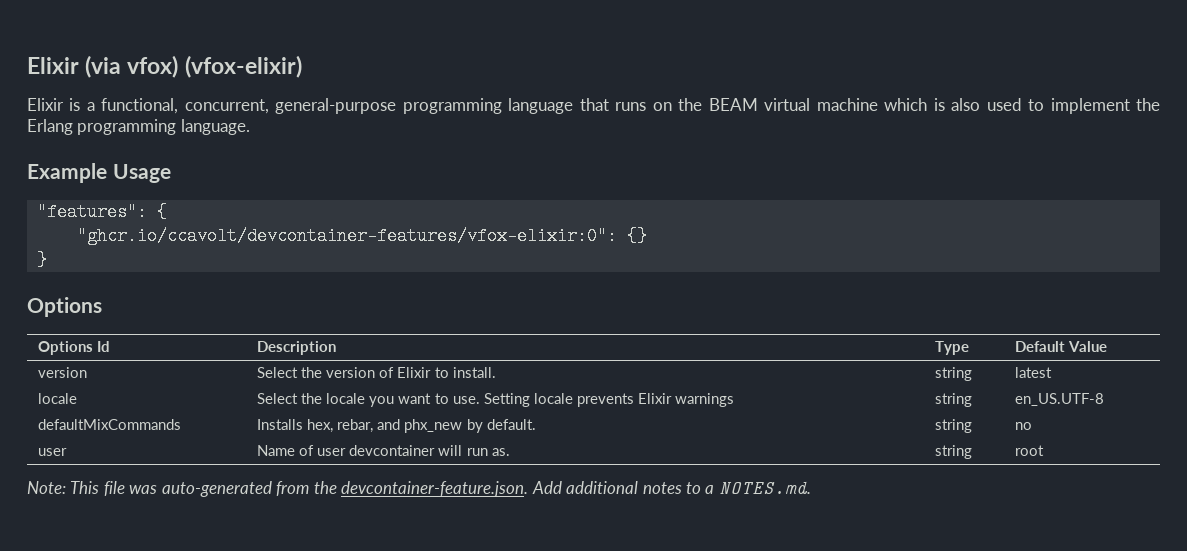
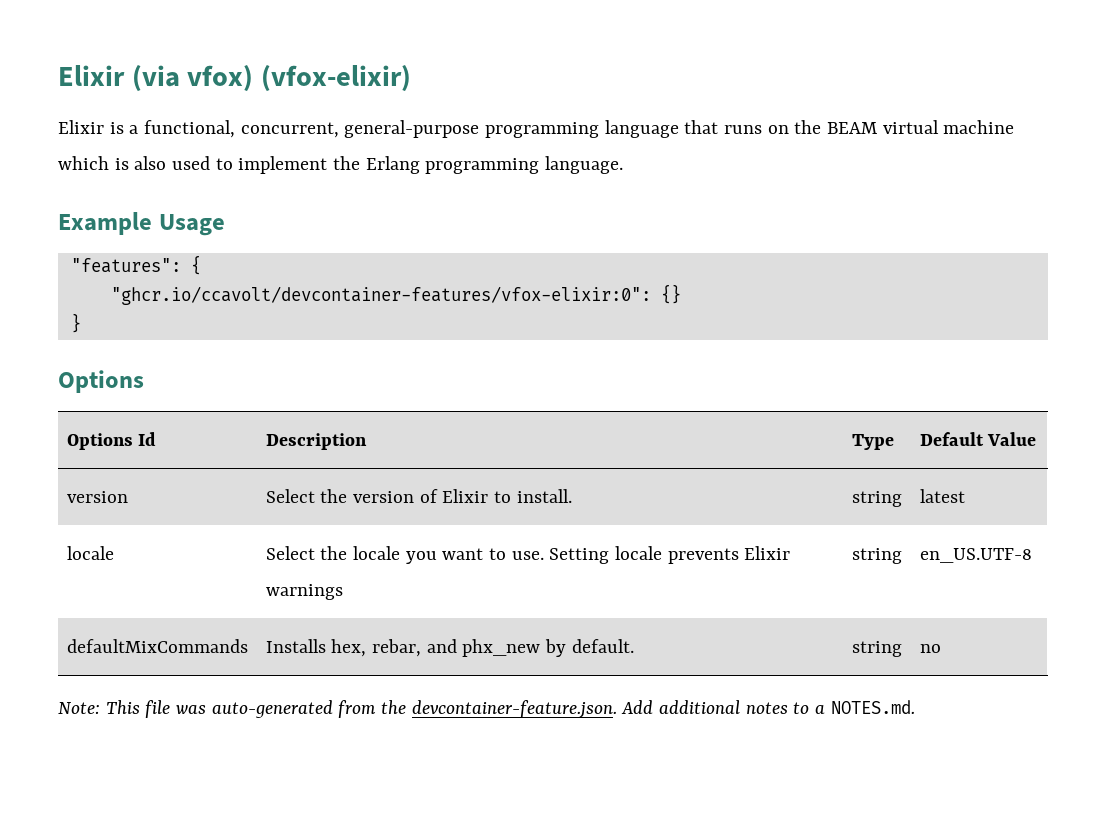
[38,448,68,456] [257,445,510,456] [935,445,973,459] [1015,445,1045,456] // user | Name of user devcontainer will run as. | string | root -> (941, 648) none

